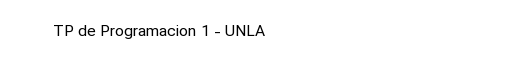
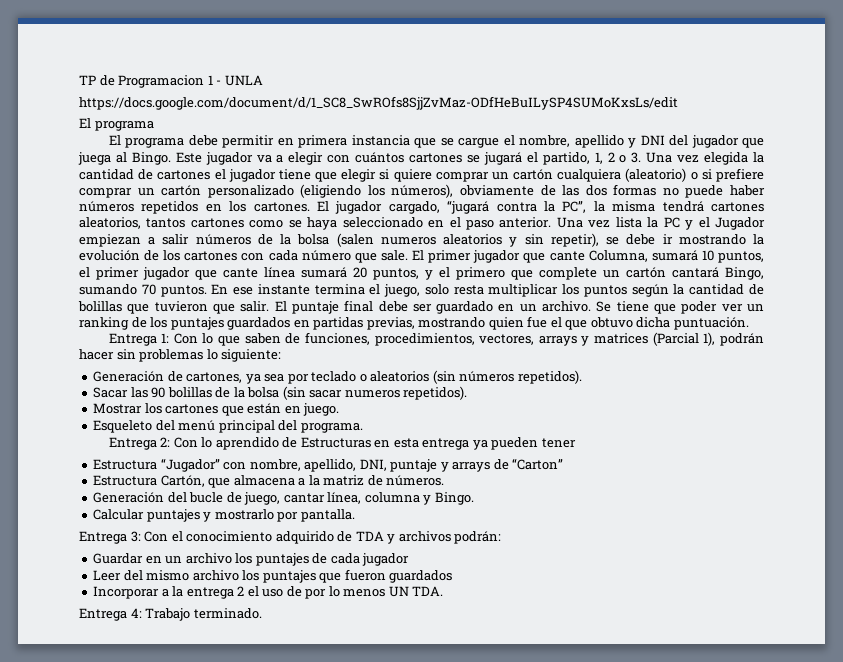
(265, 30) none -> [79,96,678,110] [79,118,154,131] [108,135,764,148] [78,152,764,165] [79,168,764,182] [79,184,765,198] [79,200,764,214] [79,217,766,230] [79,233,765,247] [79,250,765,263] [79,267,764,280] [79,284,764,297] [78,300,764,314] [79,316,749,330] [108,332,764,346] [79,349,282,362] [93,370,582,384] [93,386,468,400] [93,403,340,416] [93,420,363,433] [108,437,576,450] [93,458,564,472] [93,475,445,488] [93,492,474,505] [93,509,355,522] [79,531,502,544] [93,553,410,566] [93,569,453,583] [93,586,444,599] [79,608,262,621] // https://docs.google.com/document/d/1_SC8_SwROfs8SjjZvMaz-ODfHeBuILySP4SUMoKxsLs/edit // El programa // El programa debe permitir en primera instancia que se cargue el nombre, apellido y DNI del jugador que juega al Bingo. Este jugador va a elegir con cuántos cartones se jugará el partido, 1, 2 o 3. Una vez elegida la cantidad de cartones el jugador tiene que elegir si quiere comprar un cartón cualquiera (aleatorio) o si prefiere comprar un cartón personalizado (eligiendo los números), obviamente de las dos formas no puede haber números repetidos en los cartones. El jugador cargado, “jugará contra la PC”, la misma tendrá cartones aleatorios, tantos cartones como se haya seleccionado en el paso anterior. Una vez lista la PC y el Jugador empiezan a salir números de la bolsa (salen numeros aleatorios y sin repetir), se debe ir mostrando la evolución de los cartones con cada número que sale. El primer jugador que cante Columna, sumará 10 puntos, el primer jugador que cante línea sumará 20 puntos, y el primero que complete un cartón cantará Bingo, sumando 70 puntos. En ese instante termina el juego, solo resta multiplicar los puntos según la cantidad de bolillas que tuvieron que salir. El puntaje final debe ser guardado en un archivo. Se tiene que poder ver un ranking de los puntajes guardados en partidas previas, mostrando quien fue el que obtuvo dicha puntuación. // Entrega 1: Con lo que saben de funciones, procedimientos, vectores, arrays y matrices (Parcial 1), podrán hacer sin problemas lo siguiente: // Generación de cartones, ya sea por teclado o aleatorios (sin números repetidos). // Sacar las 90 bolillas de la bolsa (sin sacar numeros repetidos). // Mostrar los cartones que están en juego. // Esqueleto del menú principal del programa. // Entrega 2: Con lo aprendido de Estructuras en esta entrega ya pueden tener // Estructura “Jugador” con nombre, apellido, DNI, puntaje y arrays de “Carton” // Estructura Cartón, que almacena a la matriz de números. // Generación del bucle de juego, cantar línea, columna y Bingo. // Calcular puntajes y mostrarlo por pantalla. // Entrega 3: Con el conocimiento adquirido de TDA y archivos podrán: // Guardar en un archivo los puntajes de cada jugador // Leer del mismo archivo los puntajes que fueron guardados // Incorporar a la entrega 2 el uso de por lo menos UN TDA. // Entrega 4: Trabajo terminado.

